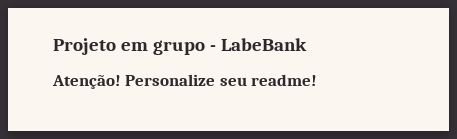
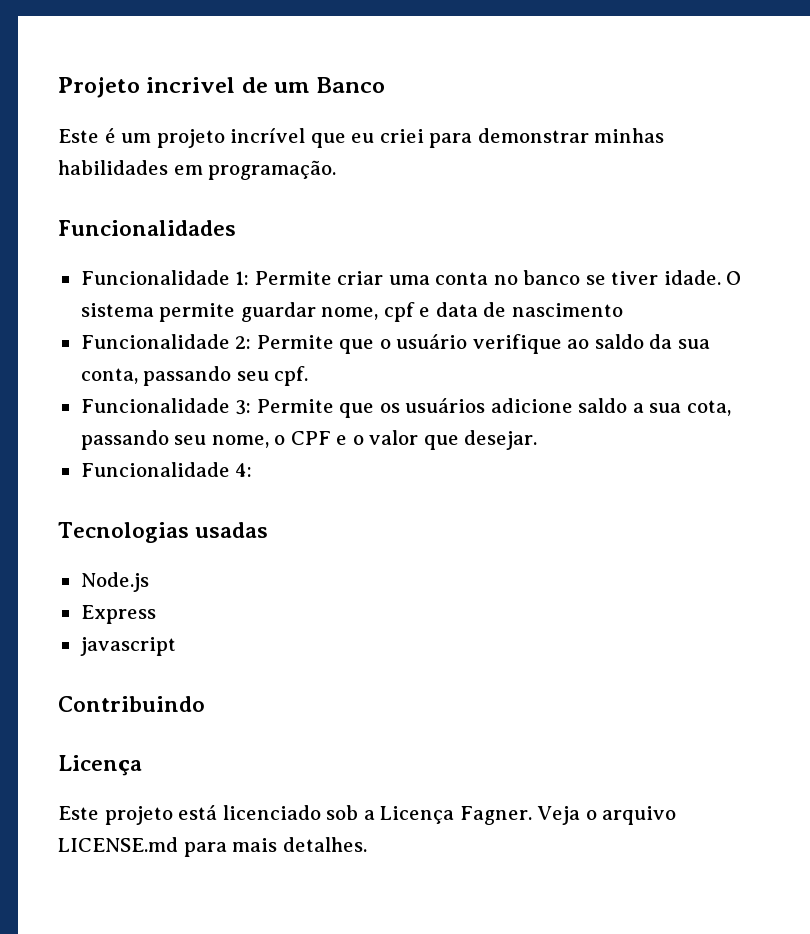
[120,38,307,55] [52,74,318,89] em grupo - LabeBank // Atenção! Personalize seu readme! -> [146,77,386,93] [58,128,665,148] [58,160,337,180] [58,220,236,236] [80,270,742,285] [80,302,623,322] [80,334,710,354] [80,366,309,386] [80,398,731,418] [80,430,538,450] [80,462,253,477] [58,522,269,543] [80,572,149,592] [80,605,156,624] [79,637,176,656] [58,696,205,712] [58,755,142,776] [58,805,677,825] [58,837,367,857] incrivel de um Banco // Este é um projeto incrível que eu criei para demonstrar minhas habilidades em programação. // Funcionalidades // Funcionalidade 1: Permite criar uma conta no banco se tiver idade. O sistema permite guardar nome, cpf e data de nascimento // Funcionalidade 2: Permite que o usuário verifique ao saldo da sua conta, passando seu cpf. // Funcionalidade 3: Permite que os usuários adicione saldo a sua cota, passando seu nome, o CPF e o valor que desejar. // Funcionalidade 4: // Tecnologias usadas // Node.js // Express // javascript // Contribuindo // Licença // Este projeto está licenciado sob a Licença Fagner. Veja o arquivo LICENSE.md para mais detalhes.

